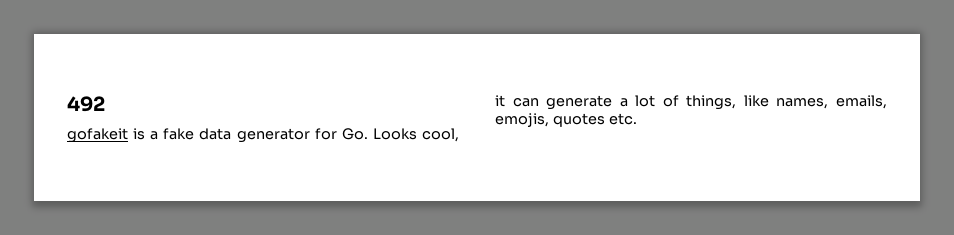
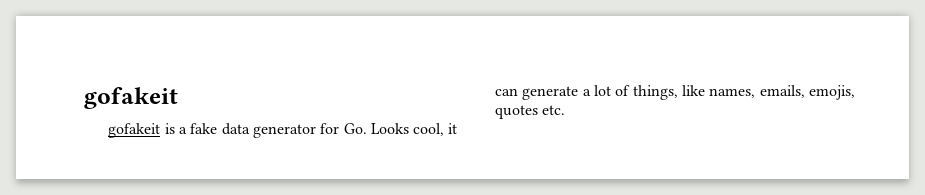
[67,96,105,112] 492 -> [84,87,178,109] gofakeit

